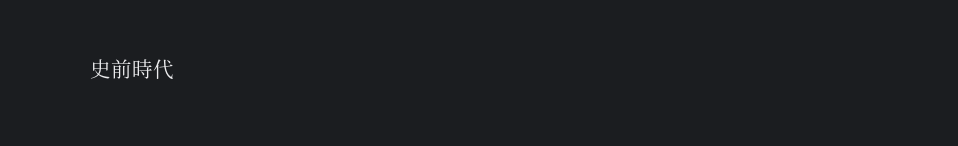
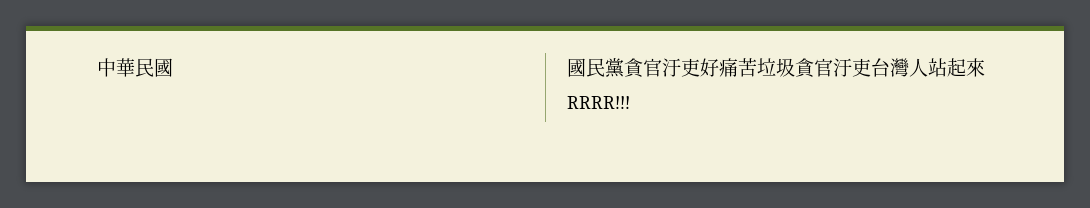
[90,59,174,80] 史前時代 -> [97,58,173,77] [567,58,985,78] [567,96,630,109] 中華民國 // 國民黨貪官汙吏好痛苦垃圾貪官汙吏台灣人站起來RRRR!!!

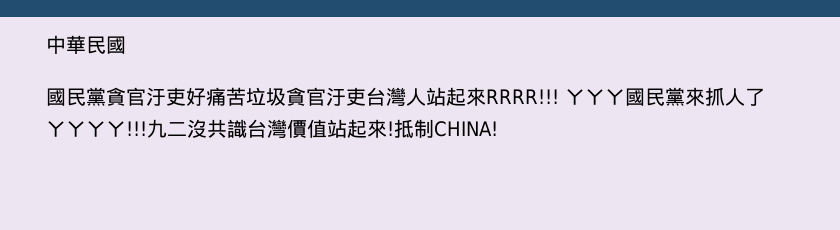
(630, 102) none -> [565,87,765,106] [46,119,498,139] ㄚㄚㄚ國民黨來抓人了ㄚㄚㄚㄚ!!!九二沒共識台灣價值站起來!抵制CHINA!

